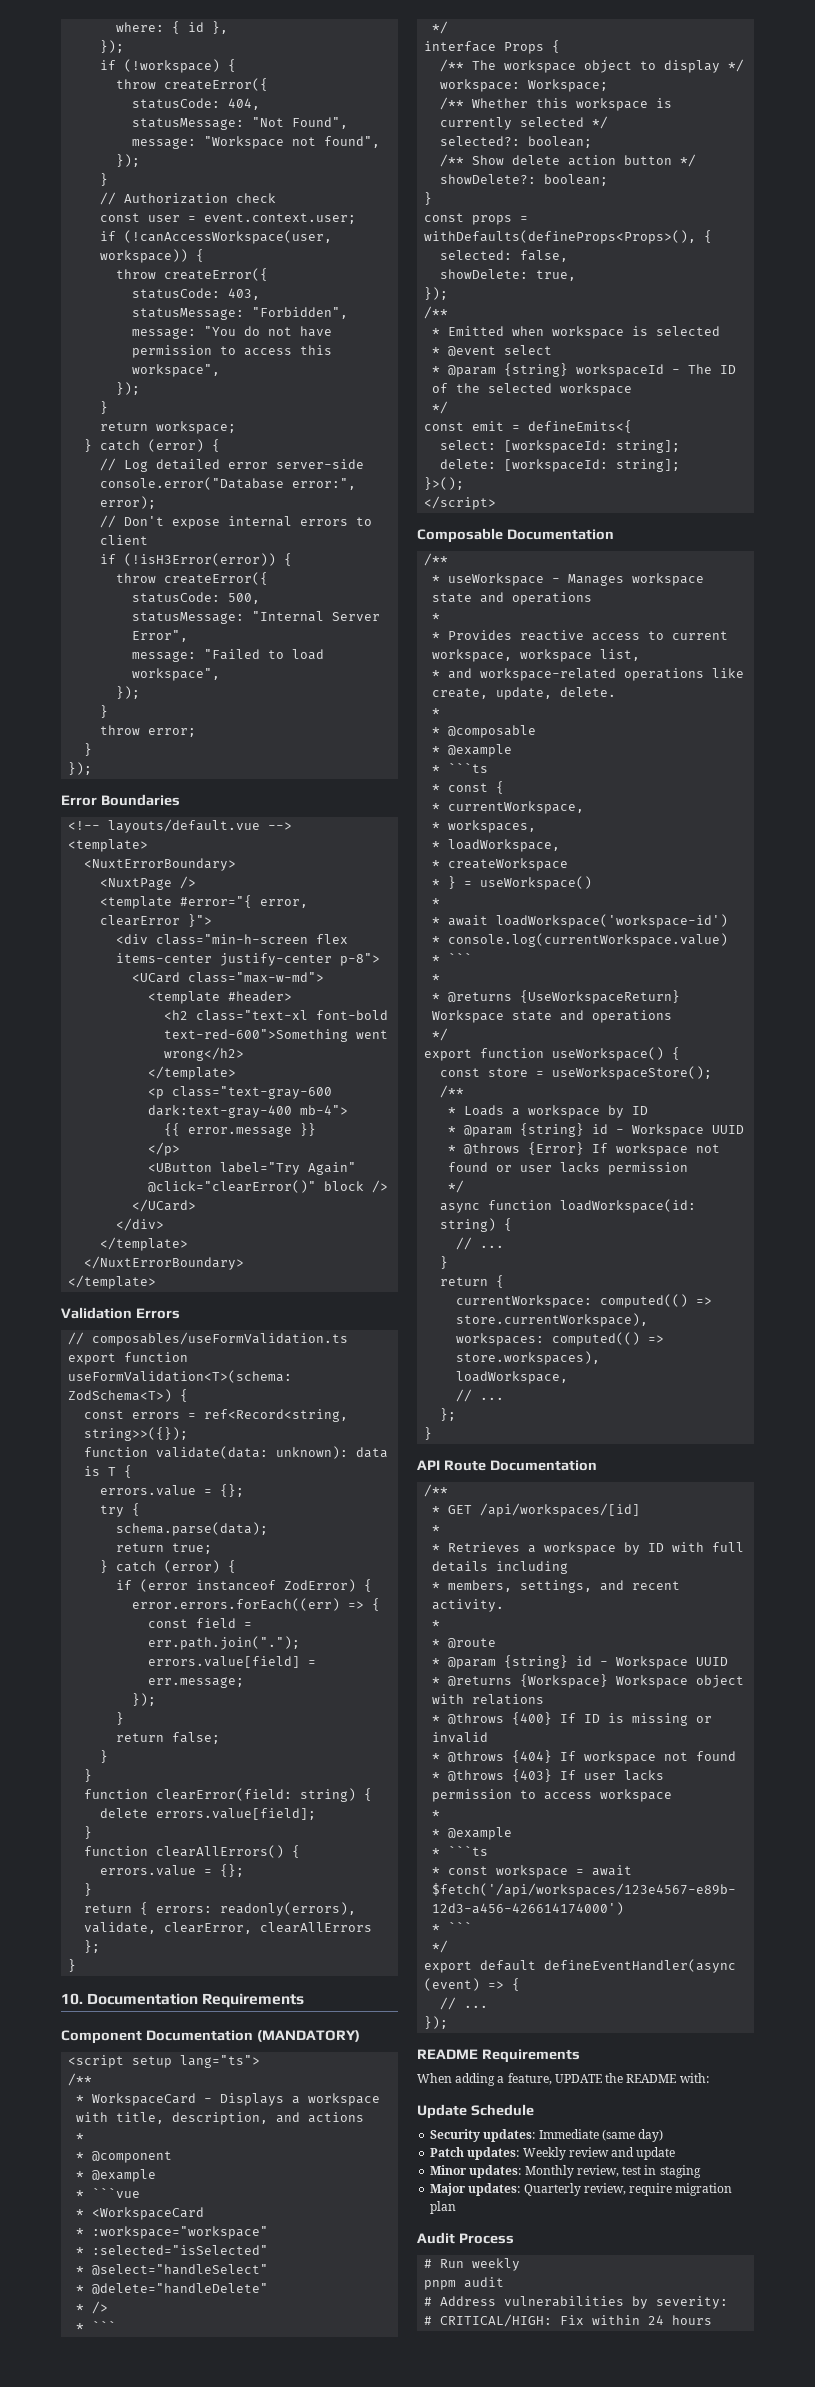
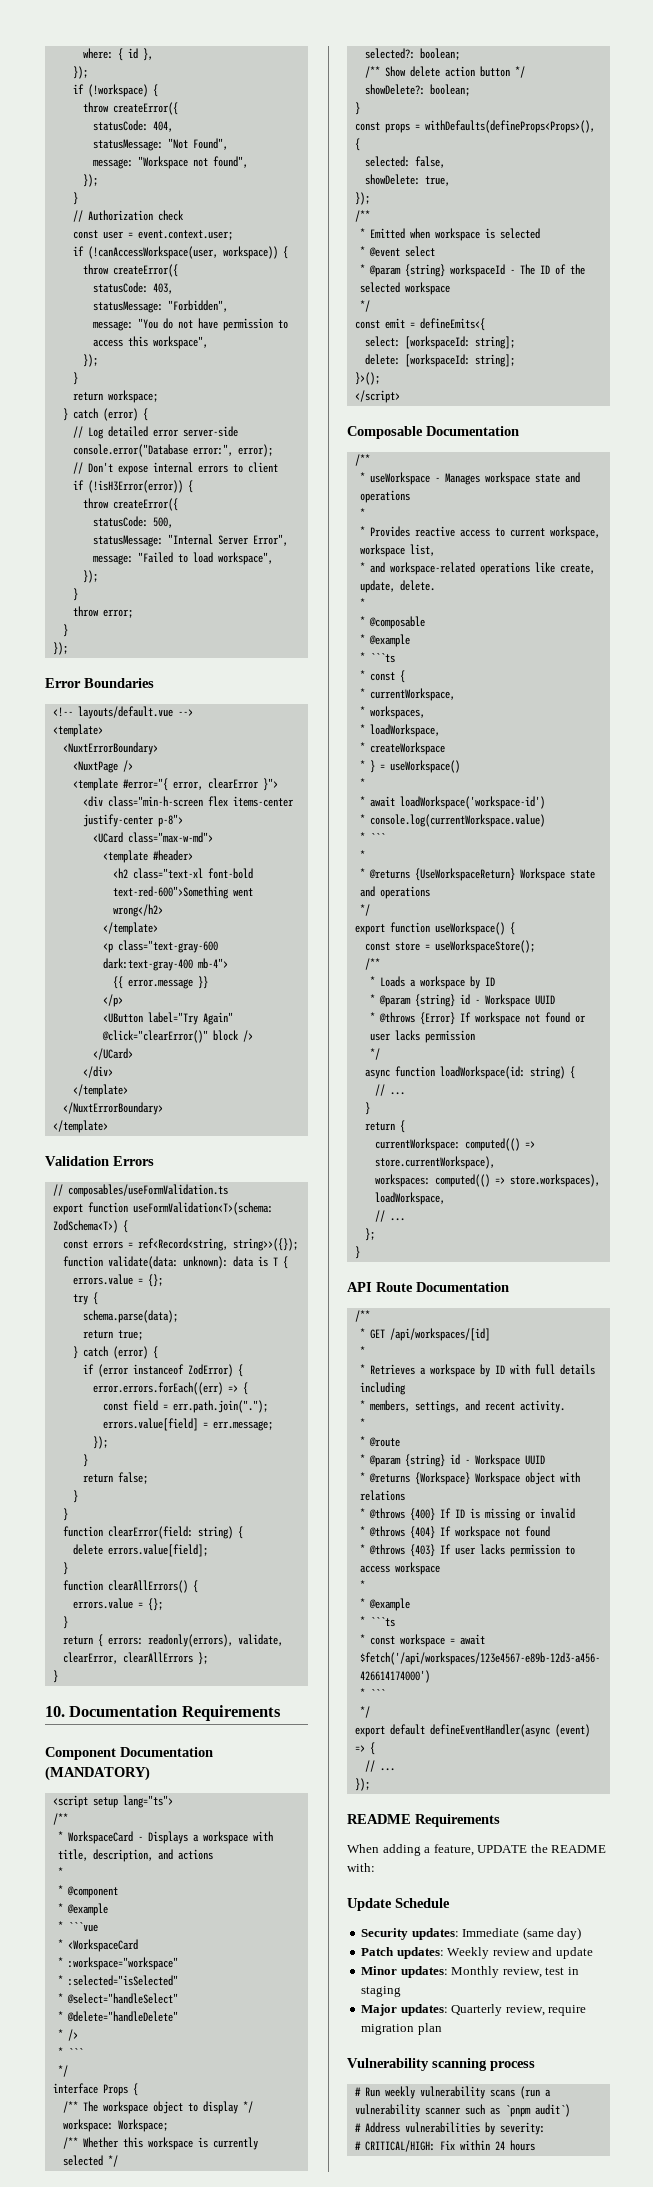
[417,2232,514,2244] Audit Process -> [347,2058,535,2071] Vulnerability scanning process
[424,2277,505,2290] // pnpm audit -> [419,2086,551,2099] [354,2104,570,2117] vulnerability scans (run a vulnerability scanner such as `pnpm audit`)

